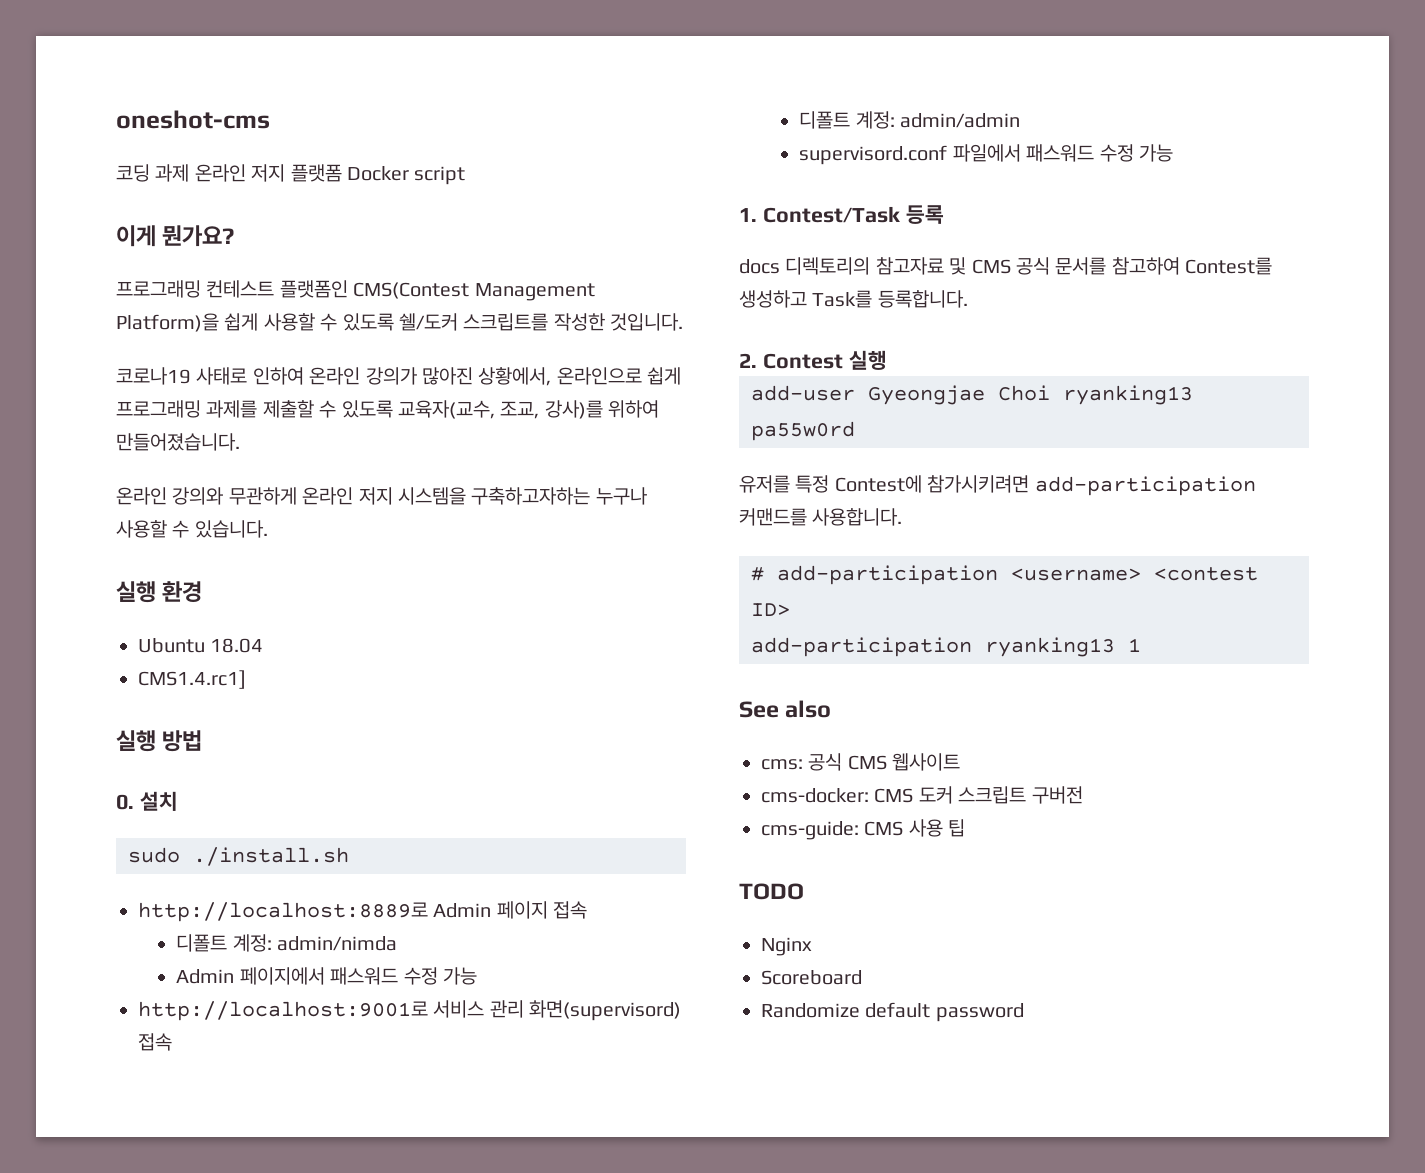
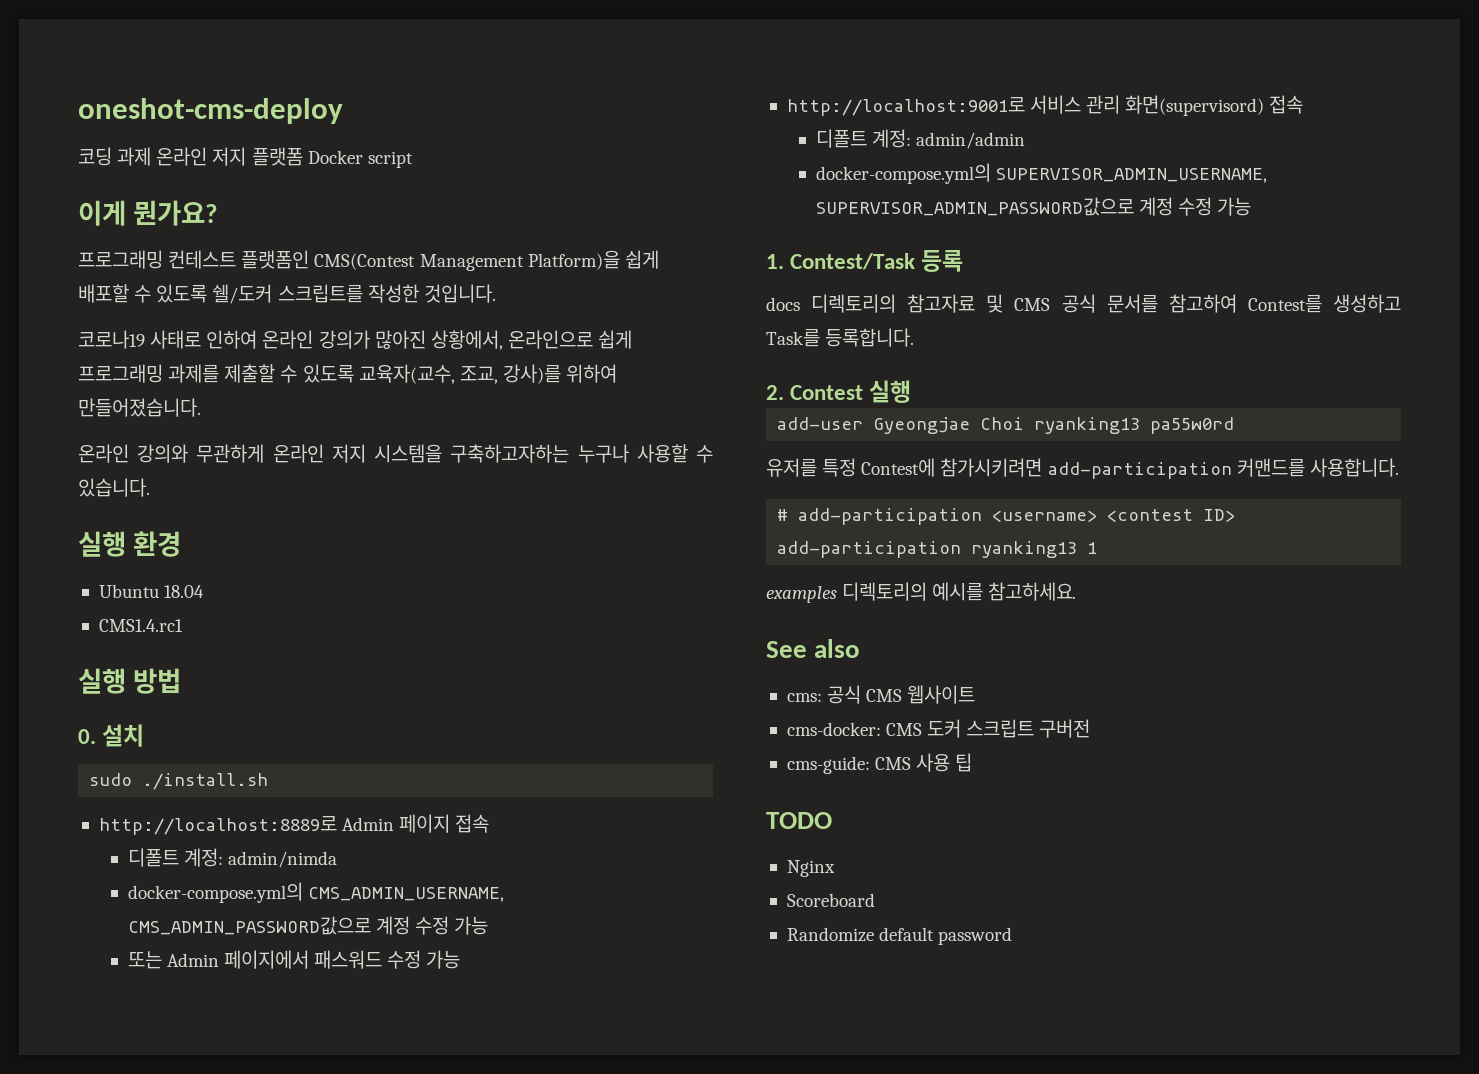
[116,110,270,129] oneshot-cms -> [78,98,343,124] oneshot-cms-deploy
[263,313,315,331] 사용할 -> [78,284,129,303] 배포할
[138,670,246,689] CMS1.4.rc1] -> [98,619,183,632] CMS1.4.rc1
(398, 943) none -> [127,882,504,903] [127,916,489,935] [127,951,162,969] docker-compose.yml의 CMS_ADMIN_USERNAME, CMS_ADMIN_PASSWORD값으로 계정 수정 가능 // 또는
[799,144,1095,165] supervisord.conf 파일에서 패스워드 -> [815,163,1267,184] [815,197,1173,216] docker-compose.yml의 SUPERVISOR_ADMIN_USERNAME, SUPERVISOR_ADMIN_PASSWORD값으로 계정
(1141, 645) none -> [766,582,1077,603] // examples 디렉토리의 예시를 참고하세요.

